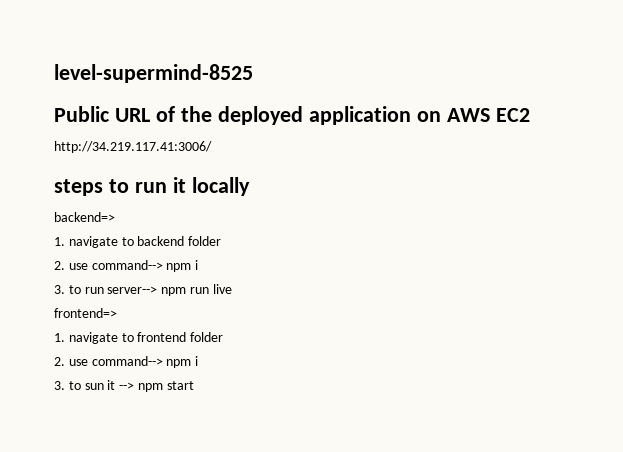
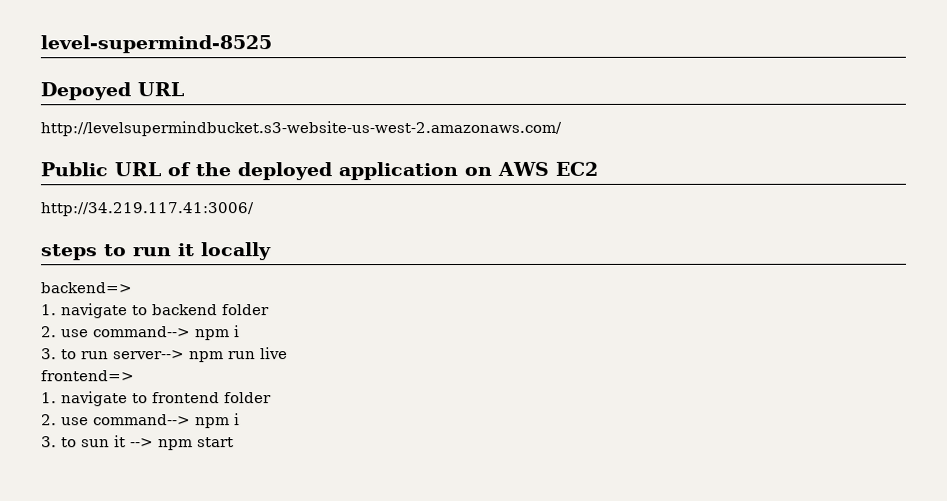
(253, 73) none -> [40,82,184,101] [40,120,562,137] // Depoyed URL // http://levelsupermindbucket.s3-website-us-west-2.amazonaws.com/

